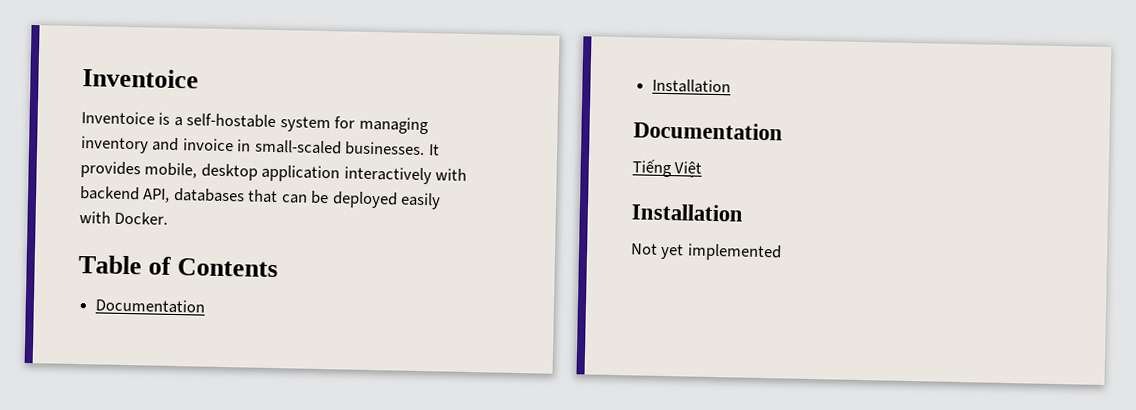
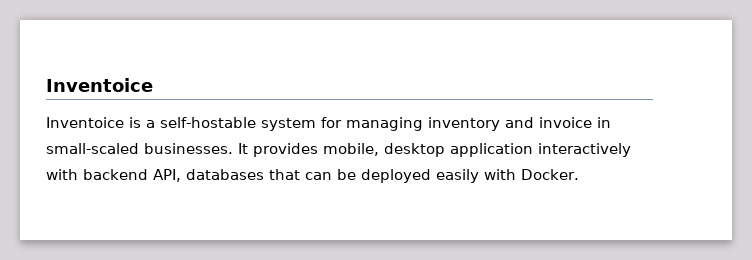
[78,255,279,278] [95,298,206,314] [652,78,732,94] [633,121,783,141] [632,159,703,178] [631,203,744,222] [631,243,782,262] // Table of Contents // Documentation // Installation // Documentation // Tiếng Việt // Installation // Not yet implemented -> (579, 174) none

